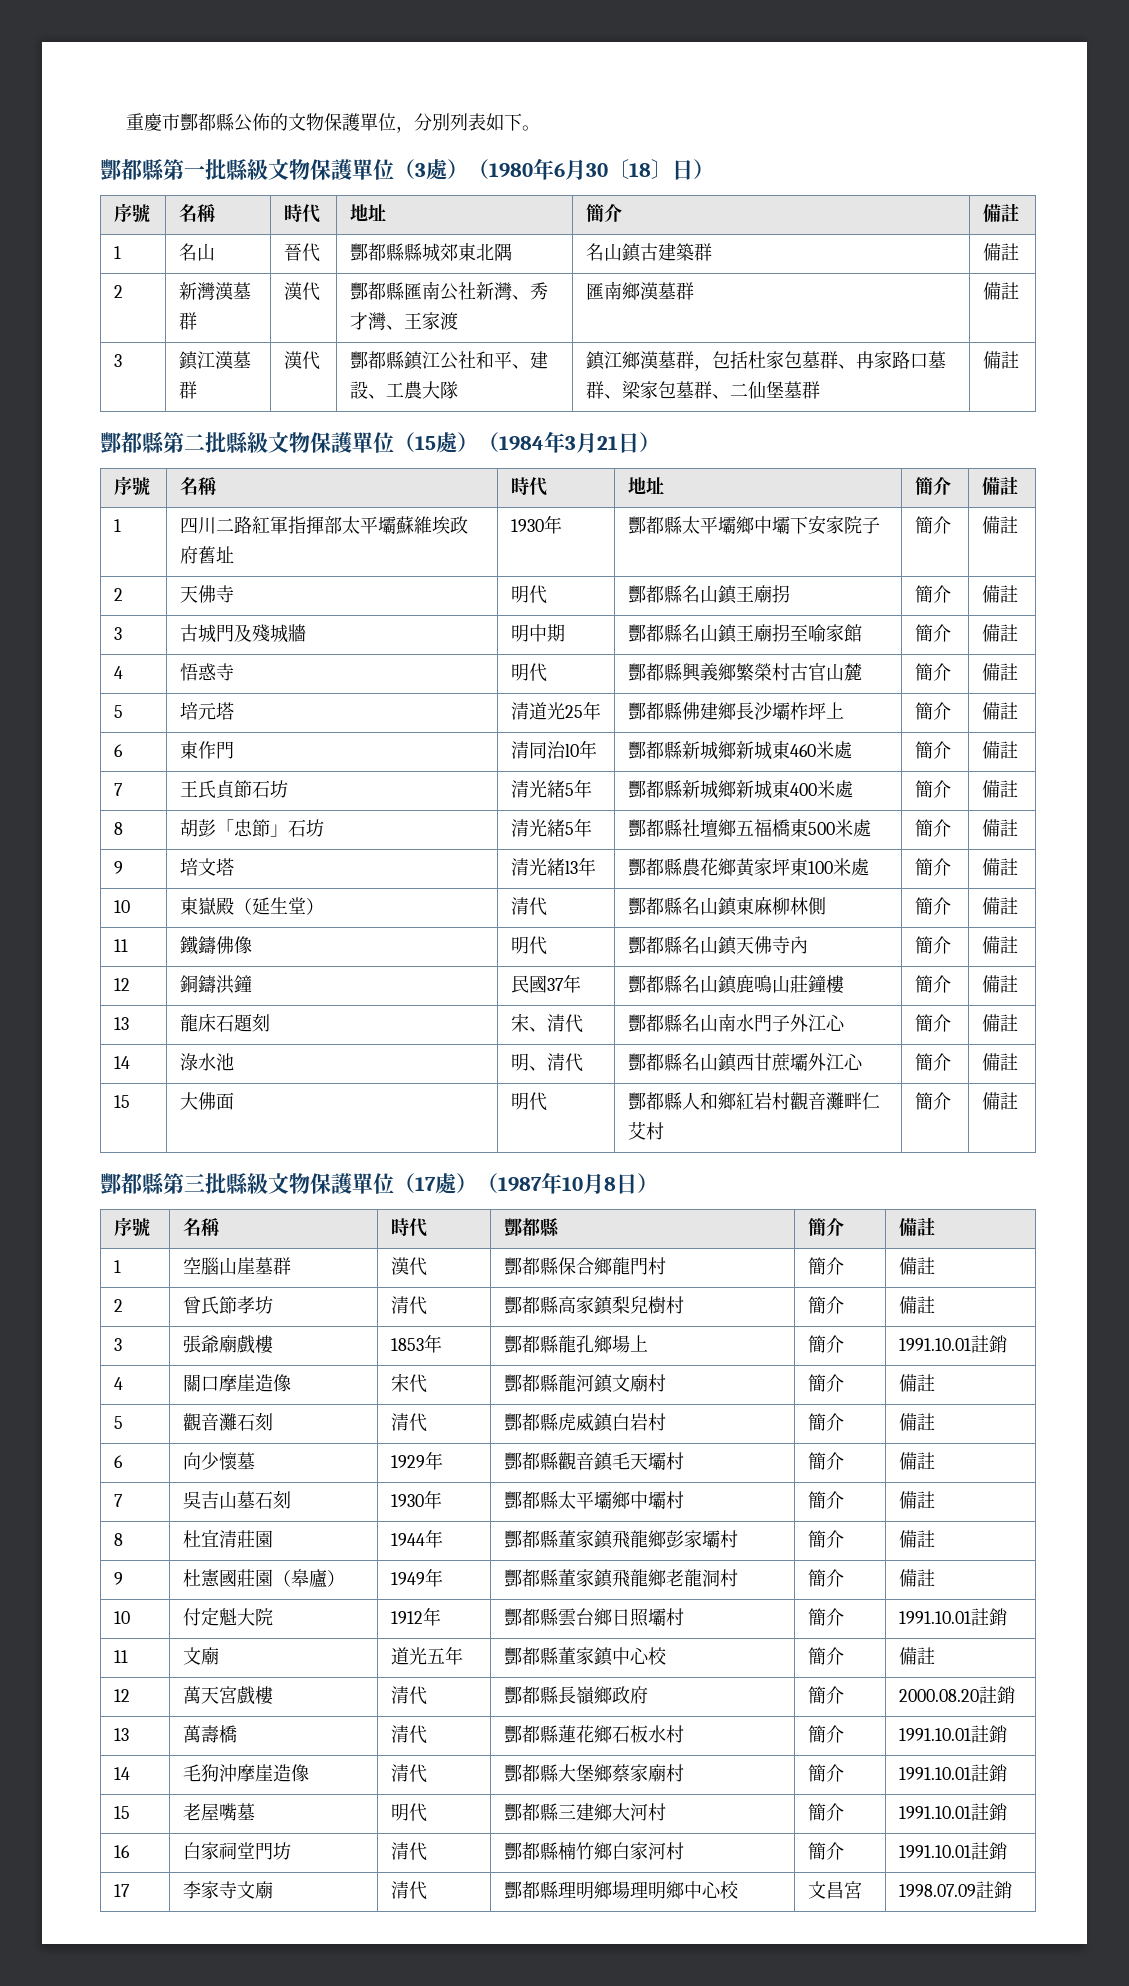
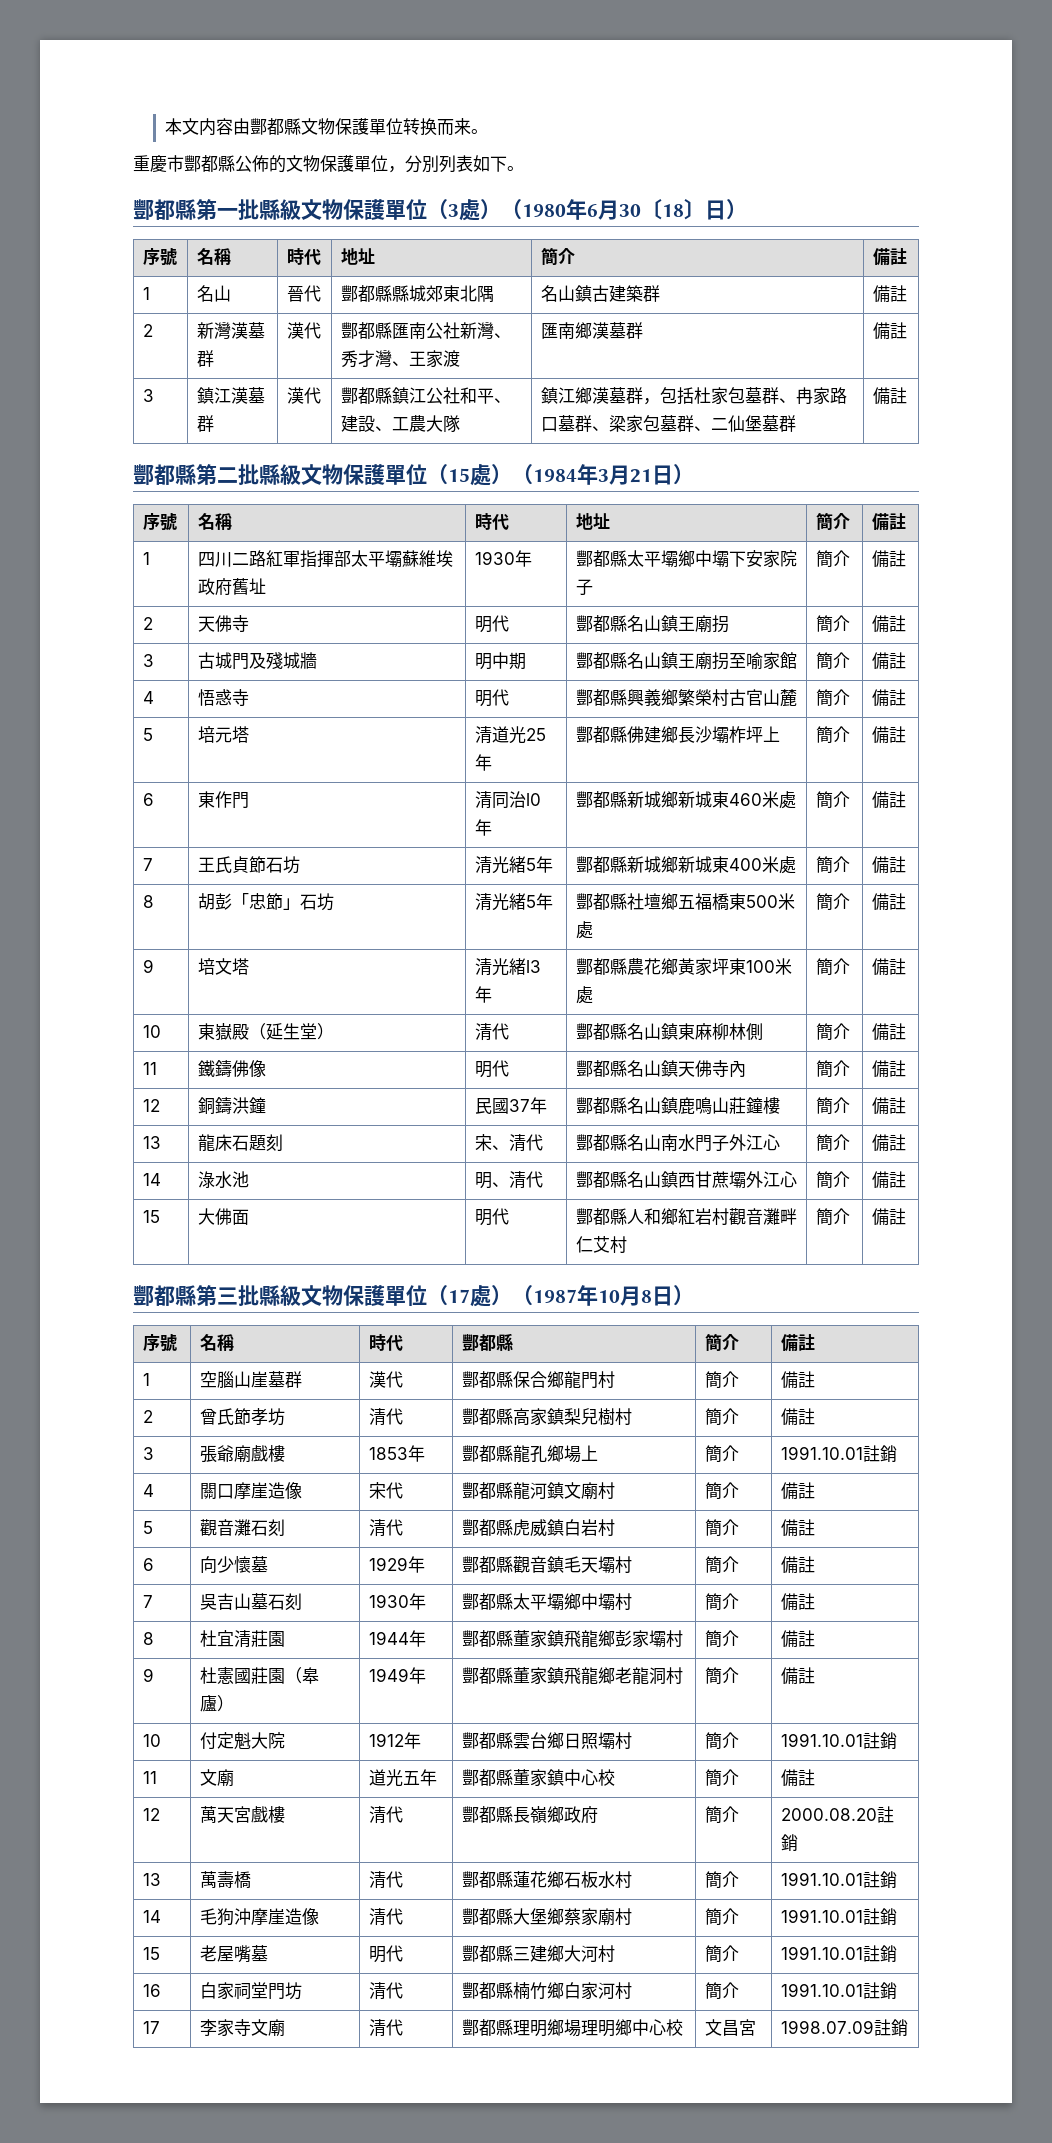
(126, 121) none -> [165,118,489,136] 本文内容由酆都縣文物保護單位转换而来。 //

